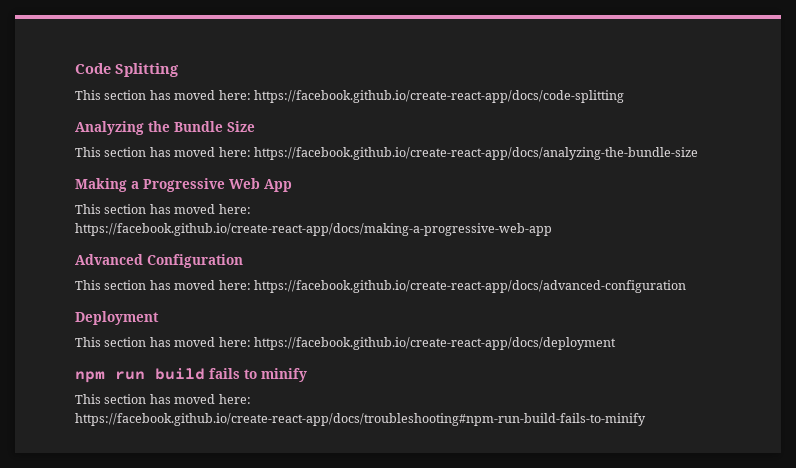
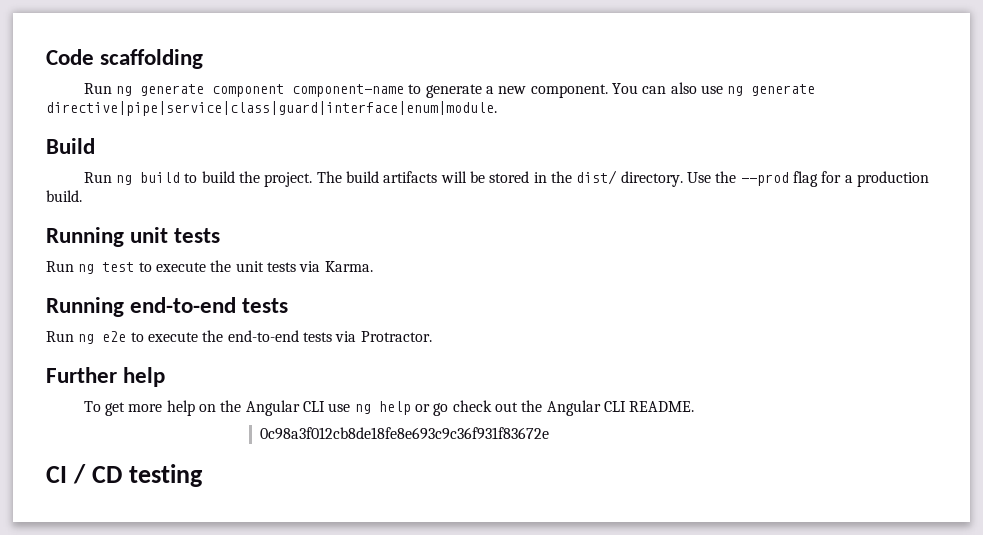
[115,63,179,77] [75,90,624,103] [75,121,255,135] [75,147,698,160] [75,178,292,192] [75,204,251,214] [75,223,552,236] [75,254,243,268] [75,280,686,293] [75,311,159,325] [75,337,616,350] [75,368,307,383] [75,394,251,404] [75,413,646,426] Splitting // This section has moved here: https://facebook.github.io/create-react-app/docs/code-splitting // Analyzing the Bundle Size // This section has moved here: https://facebook.github.io/create-react-app/docs/analyzing-the-bundle-size // Making a Progressive Web App // This section has moved here: https://facebook.github.io/create-react-app/docs/making-a-progressive-web-app // Advanced Configuration // This section has moved here: https://facebook.github.io/create-react-app/docs/advanced-configuration // Deployment // This section has moved here: https://facebook.github.io/create-react-app/docs/deployment // npm run build fails to minify // This section has moved here: https://facebook.github.io/create-react-app/docs/troubleshooting#npm-run-build-fails-to-minify -> [100,49,204,69] [83,82,816,98] [46,101,497,116] [46,138,95,154] [83,170,929,187] [46,190,82,202] [46,227,221,247] [46,260,373,274] [46,297,289,317] [46,330,432,344] [46,367,166,387] [83,400,695,416] [260,427,550,440] [46,464,204,487] scaffolding // Run ng generate component component-name to generate a new component. You can also use ng generate directive|pipe|service|class|guard|interface|enum|module. // Build // Run ng build to build the project. The build artifacts will be stored in the dist/ directory. Use the --prod flag for a production build. // Running unit tests // Run ng test to execute the unit tests via Karma. // Running end-to-end tests // Run ng e2e to execute the end-to-end tests via Protractor. // Further help // To get more help on the Angular CLI use ng help or go check out the Angular CLI README. // 0c98a3f012cb8de18fe8e693c9c36f931f83672e // CI / CD testing

